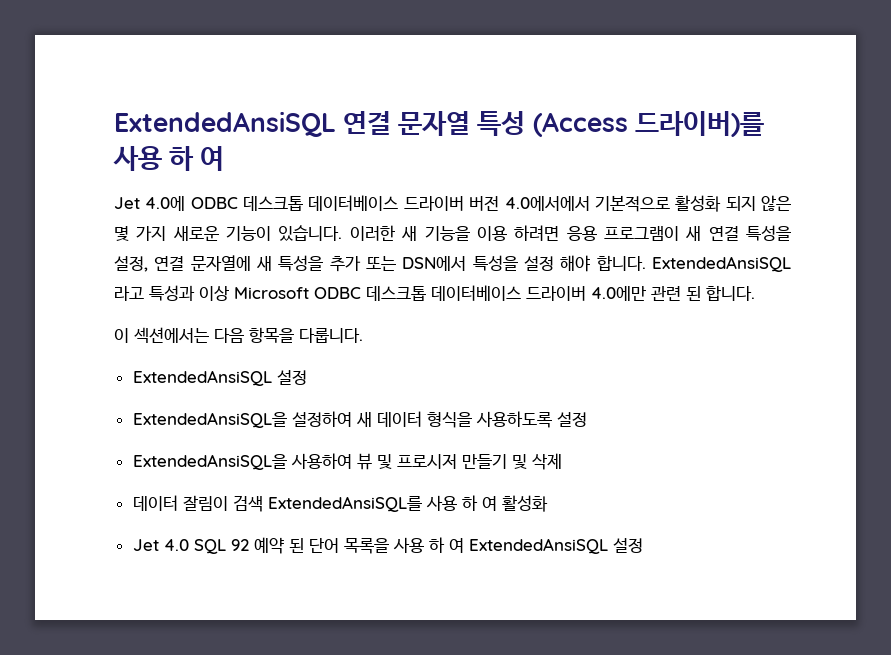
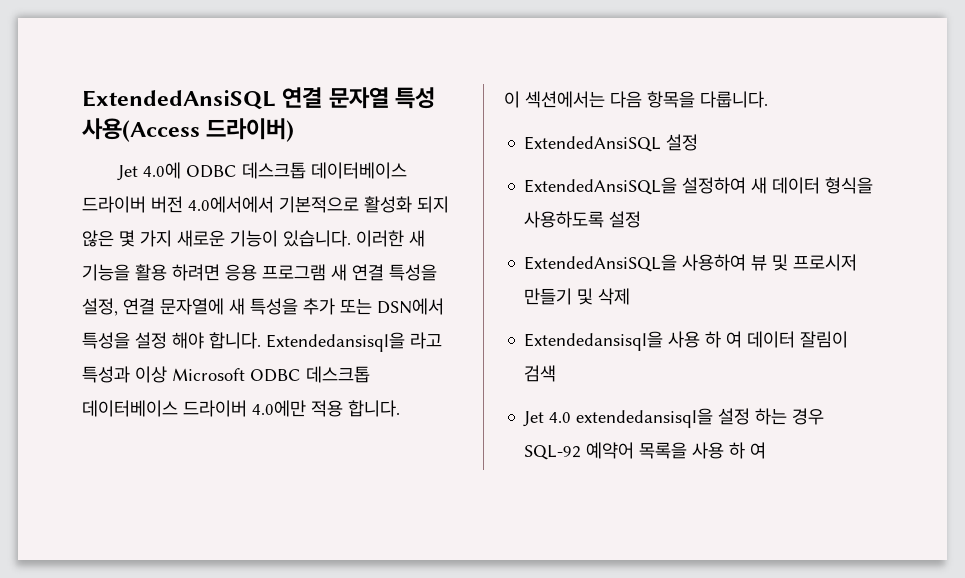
[532,111,764,137] [113,146,225,171] (Access 드라이버)를 사용 하 여 -> [82,118,295,142] 사용(Access 드라이버)
[476,226,507,241] 이용 -> [135,264,167,281] 활용
[603,226,679,241] 프로그램이 -> [262,264,326,281] 프로그램
[652,256,791,272] ExtendedAnsiSQL -> [266,332,405,352] Extendedansisql을
[651,286,701,301] 관련 된 -> [311,400,343,417] 적용
(562, 461) none -> [524,331,743,351] Extendedansisql을 사용 하 여
[267,495,548,512] [132,537,339,554] ExtendedAnsiSQL를 사용 하 여 활성화 // Jet 4.0 SQL 92 예약 된 단어 -> [523,408,825,428] [524,442,635,460] // Jet 4.0 extendedansisql을 설정 하는 경우 SQL-92 예약어
[468,538,643,554] ExtendedAnsiSQL 설정 -> (767, 450) none

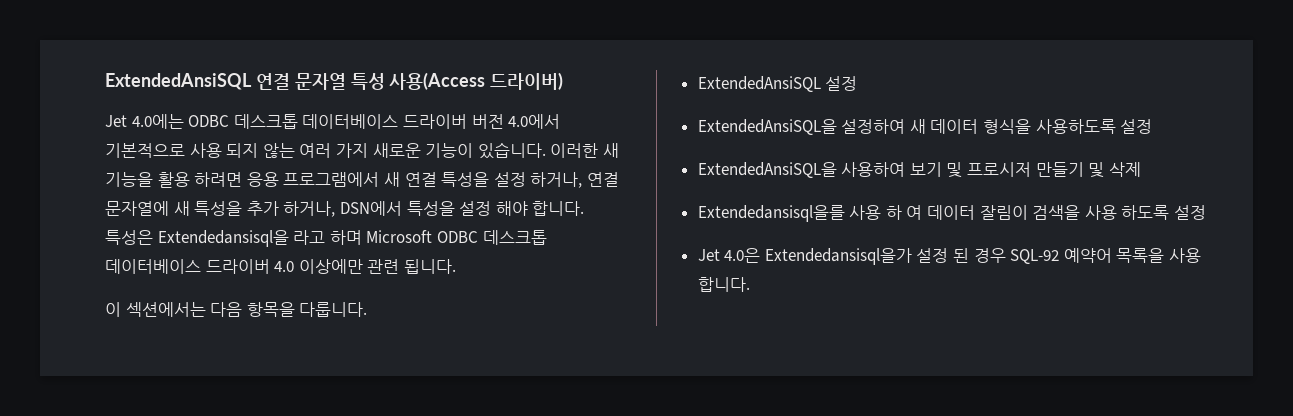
[142,162,181,179] 4.0에 -> [131,114,184,129] 4.0에는
[188,196,449,213] [82,230,135,247] 4.0에서에서 기본적으로 활성화 되지 않은 몇 -> [508,114,561,129] [105,143,332,158] 4.0에서 기본적으로 사용 되지 않는 여러
[262,264,326,281] 프로그램 -> [283,172,380,187] 프로그램에서
[82,298,118,316] 설정, -> [493,172,583,188] 설정 하거나,
[340,299,372,315] 또는 -> [283,201,336,217] 하거나,
(261, 340) none -> [105,230,153,245] 특성은
[82,366,167,383] 특성과 이상 -> [329,230,362,245] 하며
[252,400,400,417] 4.0에만 적용 합니다. -> [274,259,456,274] 4.0 이상에만 관련 됩니다.
[751,255,768,271] 뷰 -> [909,162,942,177] 보기
[524,331,664,351] Extendedansisql을 -> [697,205,845,222] Extendedansisql을를
[524,365,557,382] [523,408,788,428] 검색 // Jet 4.0 extendedansisql을 설정 하는 -> [1032,205,1207,220] [697,248,970,265] 검색을 사용 하도록 설정 // Jet 4.0은 Extendedansisql을가 설정 된
[729,442,767,459] 하 여 -> [697,277,750,292] 합니다.

